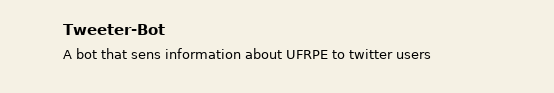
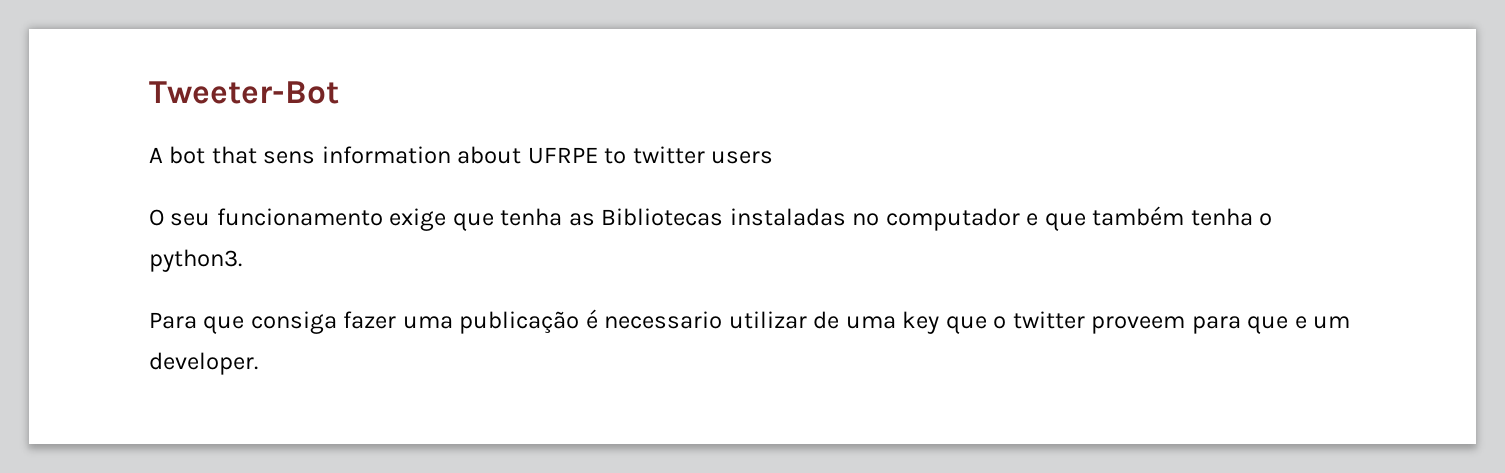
(431, 55) none -> [149,206,1273,231] [149,249,242,272] [149,309,1351,334] [149,352,258,375] // O seu funcionamento exige que tenha as Bibliotecas instaladas no computador e que também tenha o python3. // Para que consiga fazer uma publicação é necessario utilizar de uma key que o twitter proveem para que e um developer.

